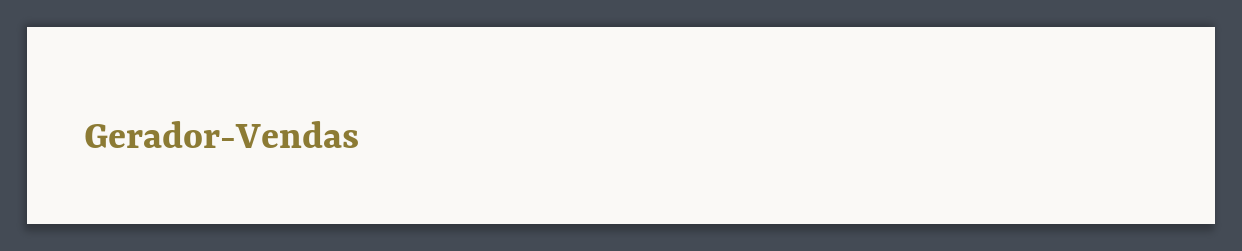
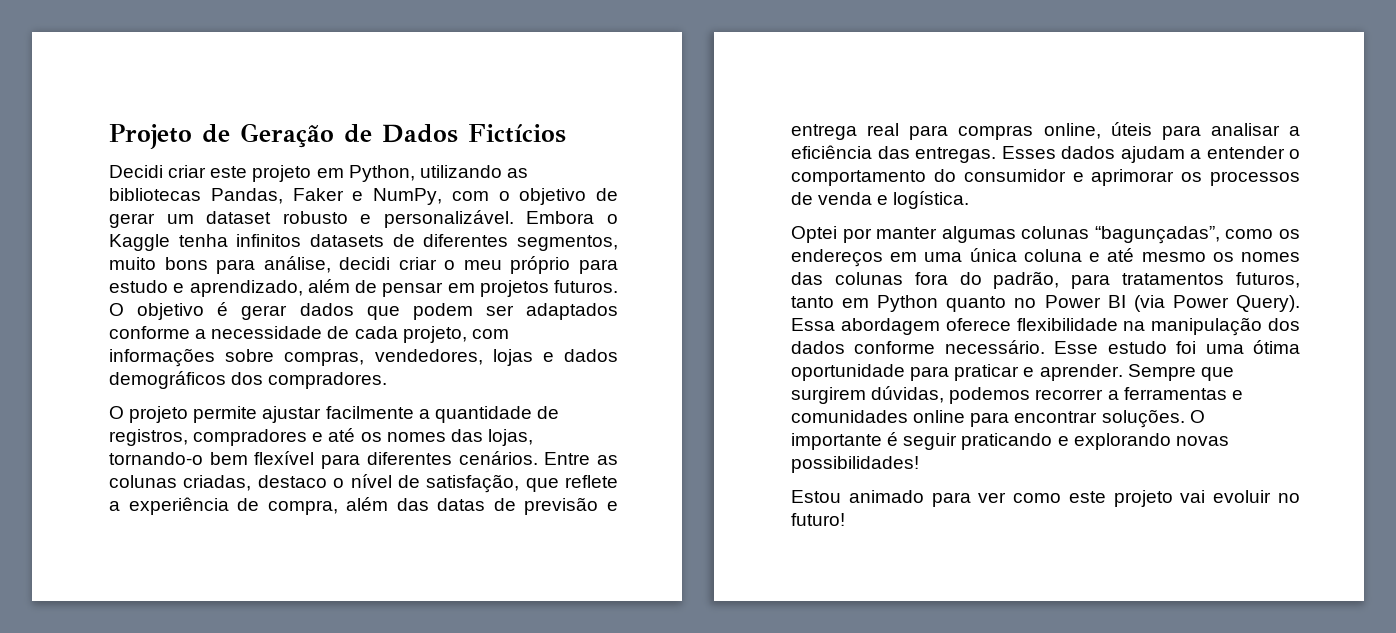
[84,121,359,148] Gerador-Vendas -> [109,123,566,149] [109,165,528,182] [109,188,618,205] [109,210,618,228] [109,234,618,251] [109,256,618,274] [109,279,618,297] [109,302,618,320] [109,326,509,343] [109,348,619,367] [109,371,388,389] [109,406,559,423] [109,428,533,446] [109,451,618,469] [109,474,618,493] [109,497,618,515] [791,122,1300,140] [791,145,1300,163] [791,169,1300,186] [791,191,970,209] [791,226,1300,244] [791,248,1300,267] [791,271,1300,289] [791,295,1300,312] [791,317,1300,336] [791,340,1300,354] [791,364,1234,381] [791,386,1243,404] [791,409,1205,428] [791,432,1229,450] [791,456,919,473] [791,490,1300,507] [791,513,845,526] Projeto de Geração de Dados Fictícios // Decidi criar este projeto em Python, utilizando as bibliotecas Pandas, Faker e NumPy, com o objetivo de gerar um dataset robusto e personalizável. Embora o Kaggle tenha infinitos datasets de diferentes segmentos, muito bons para análise, decidi criar o meu próprio para estudo e aprendizado, além de pensar em projetos futuros. O objetivo é gerar dados que podem ser adaptados conforme a necessidade de cada projeto, com informações sobre compras, vendedores, lojas e dados demográficos dos compradores. // O projeto permite ajustar facilmente a quantidade de registros, compradores e até os nomes das lojas, tornando-o bem flexível para diferentes cenários. Entre as colunas criadas, destaco o nível de satisfação, que reflete a experiência de compra, além das datas de previsão e entrega real para compras online, úteis para analisar a eficiência das entregas. Esses dados ajudam a entender o comportamento do consumidor e aprimorar os processos de venda e logística. // Optei por manter algumas colunas “bagunçadas”, como os endereços em uma única coluna e até mesmo os nomes das colunas fora do padrão, para tratamentos futuros, tanto em Python quanto no Power BI (via Power Query). Essa abordagem oferece flexibilidade na manipulação dos dados conforme necessário. Esse estudo foi uma ótima oportunidade para praticar e aprender. Sempre que surgirem dúvidas, podemos recorrer a ferramentas e comunidades online para encontrar soluções. O importante é seguir praticando e explorando novas possibilidades! // Estou animado para ver como este projeto vai evoluir no futuro!

